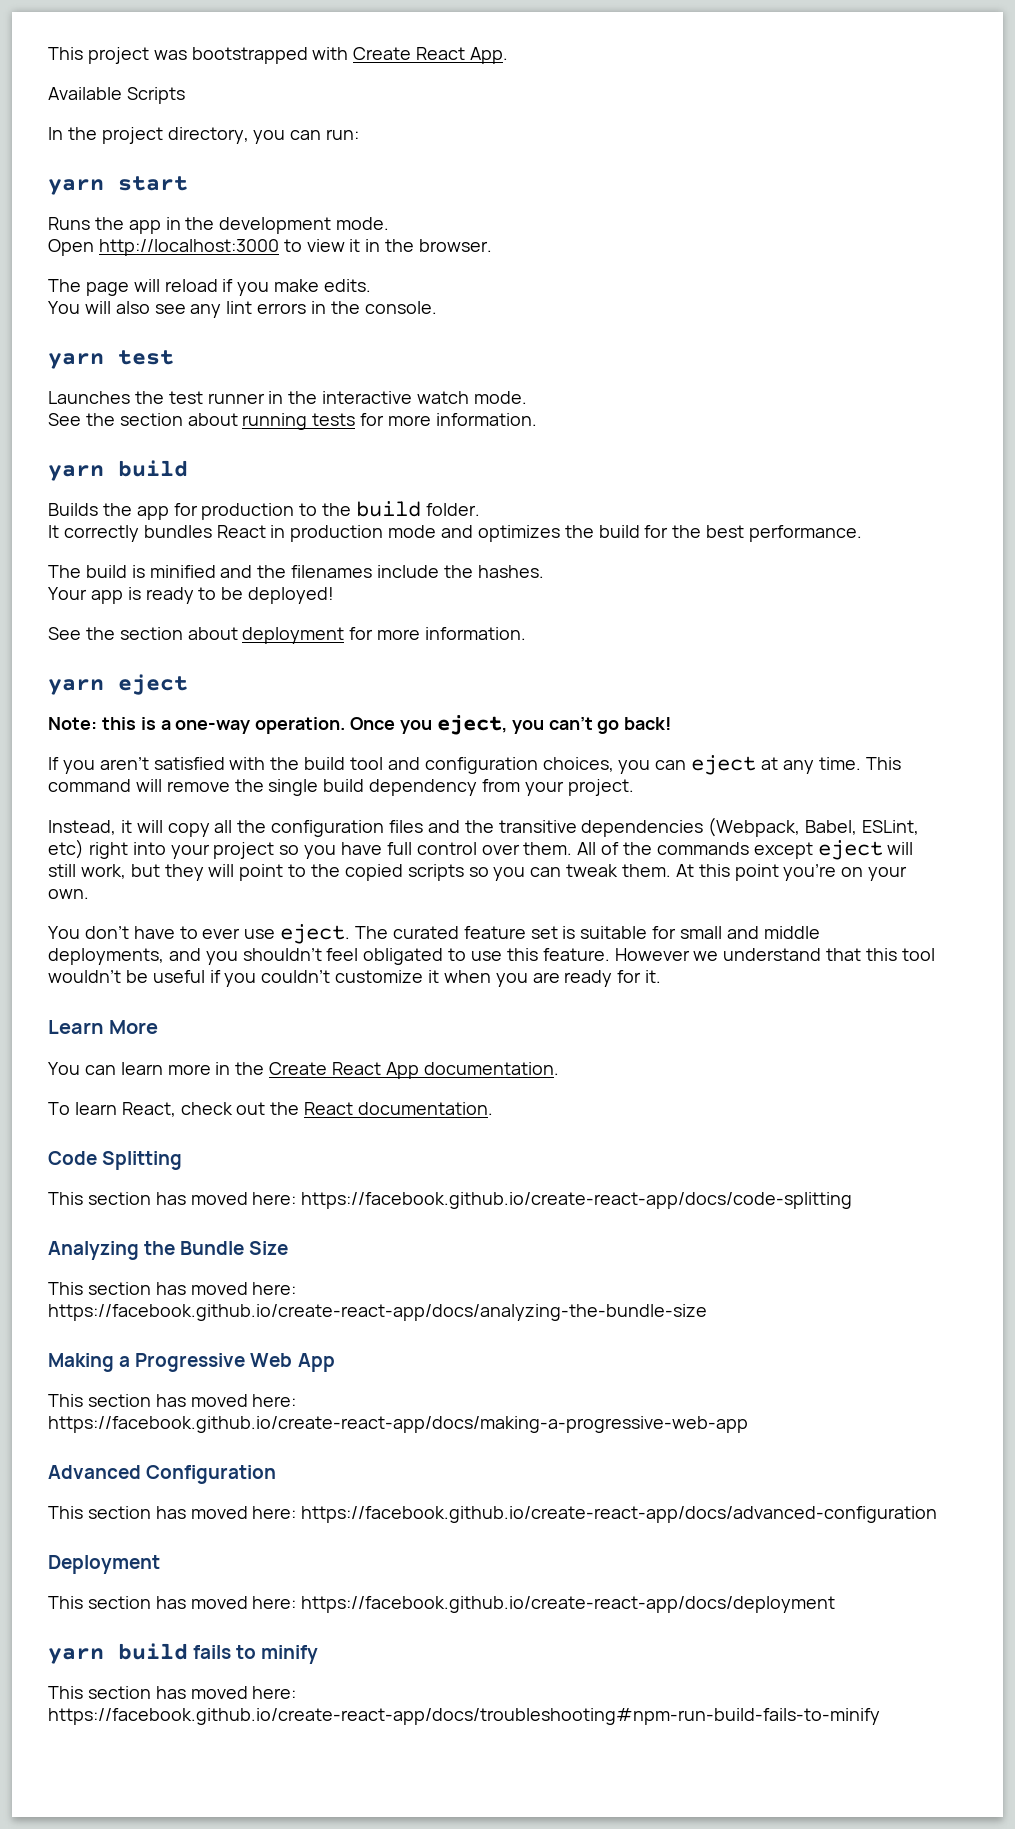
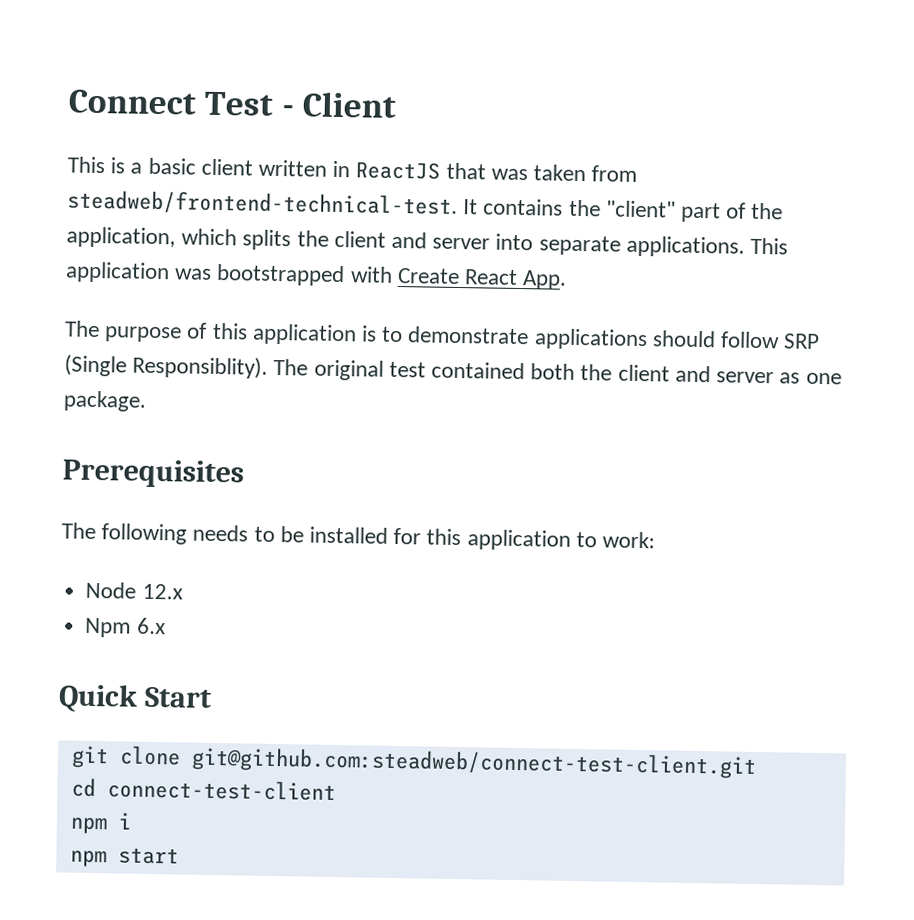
[48,47,149,64] This project -> [68,89,397,118] [67,156,638,182] [67,189,784,223] [66,226,789,258] [65,261,170,284] Connect Test - Client // This is a basic client written in ReactJS that was taken from steadweb/frontend-technical-test. It contains the "client" part of the application, which splits the client and server into separate applications. This application
[48,87,185,104] [48,127,360,144] [48,176,188,195] [48,217,390,234] [48,239,493,256] [48,279,372,296] [48,301,437,318] [48,350,174,369] [48,391,527,404] [48,413,537,430] [48,460,188,481] [48,501,480,520] [48,525,863,542] [48,565,544,578] [48,587,335,604] [48,627,527,644] [48,674,188,695] [48,715,672,735] [48,755,901,775] [48,779,634,796] [48,817,920,837] [48,839,914,860] [48,864,908,881] [48,889,89,899] [48,924,820,944] [48,948,935,965] [48,970,662,987] [48,1020,159,1034] [48,1062,559,1079] [48,1102,494,1117] [48,1151,183,1170] [48,1192,853,1209] [48,1241,289,1260] [48,1282,297,1295] [48,1304,707,1321] [48,1353,335,1372] [48,1394,297,1407] [48,1416,748,1433] [48,1465,277,1484] [48,1506,938,1523] [48,1555,160,1574] [48,1596,836,1613] [48,1643,319,1664] [48,1686,297,1699] [48,1708,880,1725] Available Scripts // In the project directory, you can run: // yarn start // Runs the app in the development mode. // Open http://localhost:3000 to view it in the browser. // The page will reload if you make edits. // You will also see any lint errors in the console. // yarn test // Launches the test runner in the interactive watch mode. // See the section about running tests for more information. // yarn build // Builds the app for production to the build folder. // It correctly bundles React in production mode and optimizes the build for the best performance. // The build is minified and the filenames include the hashes. // Your app is ready to be deployed! // See the section about deployment for more information. // yarn eject // Note: this is a one-way operation. Once you eject, you can’t go back! // If you aren’t satisfied with the build tool and configuration choices, you can eject at any time. This command will remove the single build dependency from your project. // Instead, it will copy all the configuration files and the transitive dependencies (Webpack, Babel, ESLint, etc) right into your project so you have full control over them. All of the commands except eject will still work, but they will point to the copied scripts so you can tweak them. At this point you’re on your own. // You don’t have to ever use eject. The curated feature set is suitable for small and middle deployments, and you shouldn’t feel obligated to use this feature. However we understand that this tool wouldn’t be useful if you couldn’t customize it when you are ready for it. // Learn More // You can learn more in the Create React App documentation. // To learn React, check out the React documentation. // Code Splitting // This section has moved here: https://facebook.github.io/create-react-app/docs/code-splitting // Analyzing the Bundle Size // This section has moved here: https://facebook.github.io/create-react-app/docs/analyzing-the-bundle-size // Making a Progressive Web App // This section has moved here: https://facebook.github.io/create-react-app/docs/making-a-progressive-web-app // Advanced Configuration // This section has moved here: https://facebook.github.io/create-react-app/docs/advanced-configuration // Deployment // This section has moved here: https://facebook.github.io/create-react-app/docs/deployment // yarn build fails to minify // This section has moved here: https://facebook.github.io/create-react-app/docs/troubleshooting#npm-run-build-fails-to-minify -> [64,320,821,351] [64,354,842,385] [63,390,147,412] [62,458,244,489] [61,522,656,551] [85,581,183,600] [85,617,166,638] [58,683,212,713] [70,745,757,779] [70,777,336,802] [69,812,132,835] [69,847,179,868] The purpose of this application is to demonstrate applications should follow SRP (Single Responsiblity). The original test contained both the client and server as one package. // Prerequisites // The following needs to be installed for this application to work: // Node 12.x // Npm 6.x // Quick Start // git clone git@github.com:steadweb/connect-test-client.git // cd connect-test-client // npm i // npm start

